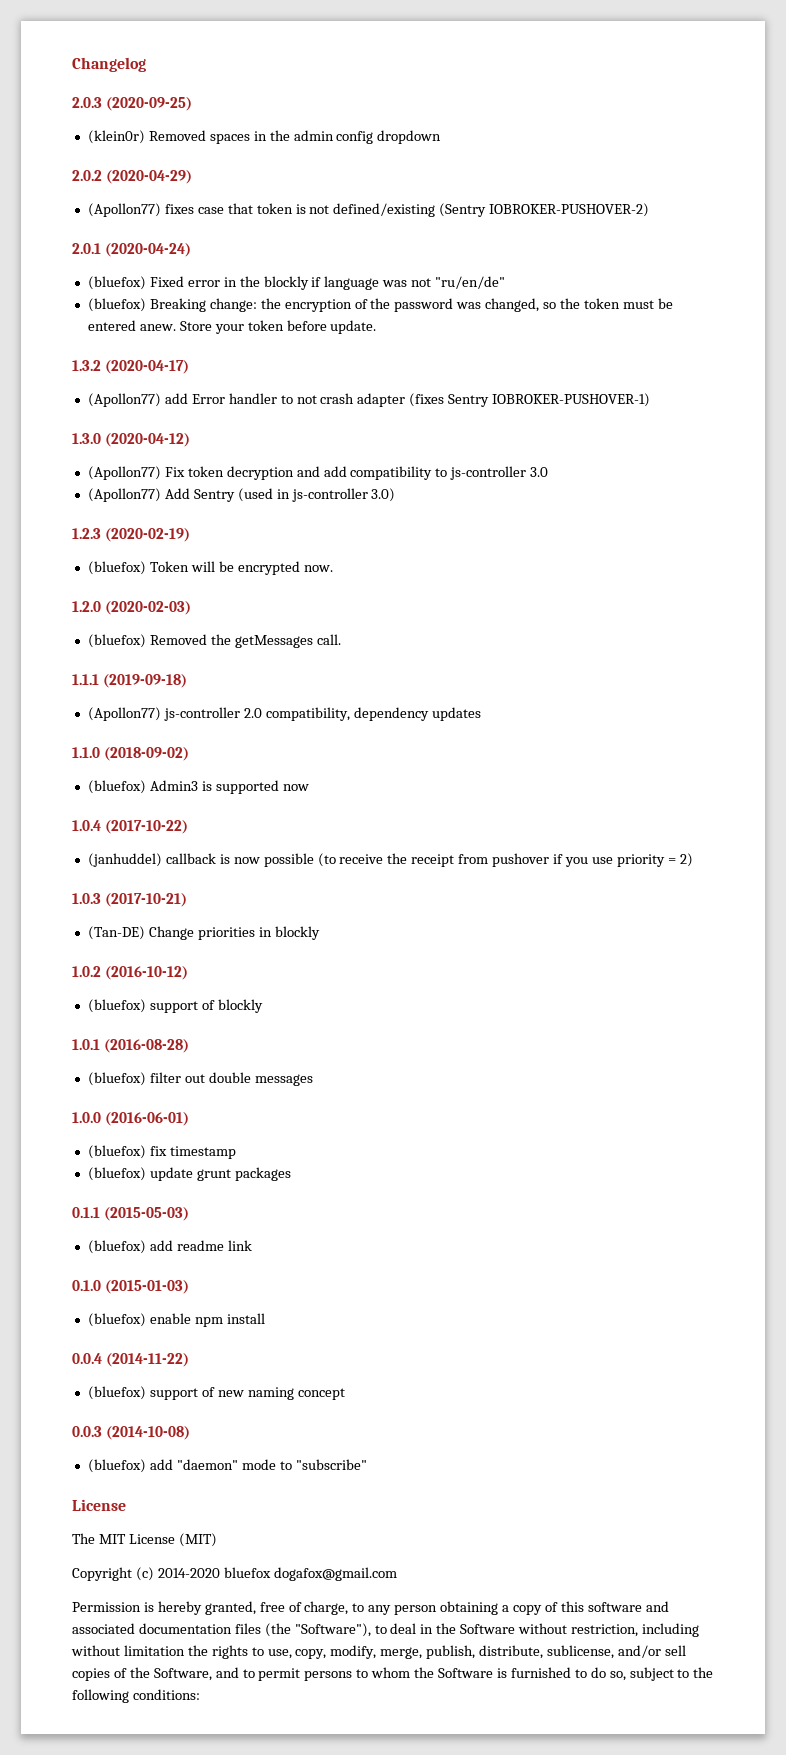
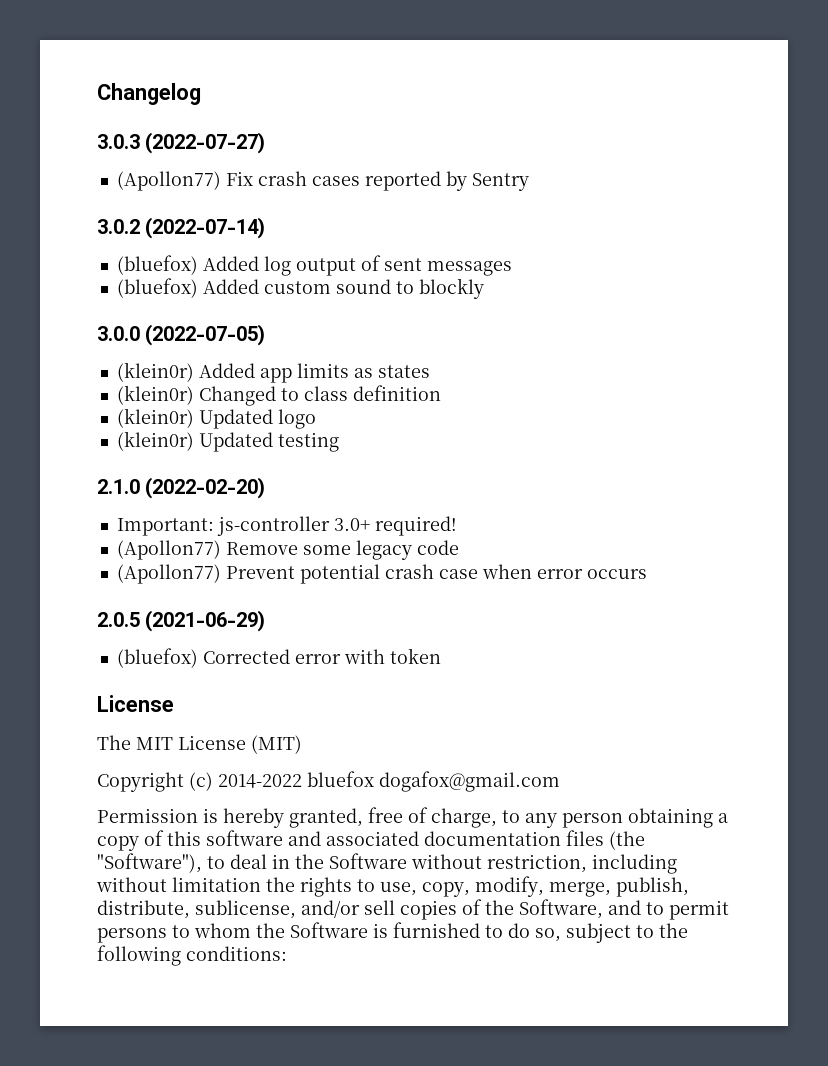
[72,97,193,111] [87,130,442,144] [72,170,193,184] [87,203,650,217] [72,243,192,257] [87,276,506,290] [87,298,673,312] [87,320,377,334] [72,360,190,374] [87,393,651,407] [72,433,191,447] [87,466,549,480] [87,488,396,502] [72,528,191,542] [87,561,333,575] [72,601,192,615] [87,634,341,648] [72,674,188,688] [87,707,481,721] [72,747,190,761] [87,780,309,794] [72,820,189,834] [87,853,693,867] [72,893,188,907] [87,926,320,940] [72,966,189,980] [87,999,263,1013] [72,1039,190,1053] [87,1072,313,1086] [72,1112,190,1126] [87,1145,236,1159] [87,1167,291,1181] [72,1207,190,1221] [87,1240,252,1254] [72,1280,190,1294] [87,1313,265,1327] [72,1353,190,1367] [87,1386,345,1400] [72,1426,191,1440] [87,1459,367,1473] 2.0.3 (2020-09-25) // (klein0r) Removed spaces in the admin config dropdown // 2.0.2 (2020-04-29) // (Apollon77) fixes case that token is not defined/existing (Sentry IOBROKER-PUSHOVER-2) // 2.0.1 (2020-04-24) // (bluefox) Fixed error in the blockly if language was not "ru/en/de" // (bluefox) Breaking change: the encryption of the password was changed, so the token must be entered anew. Store your token before update. // 1.3.2 (2020-04-17) // (Apollon77) add Error handler to not crash adapter (fixes Sentry IOBROKER-PUSHOVER-1) // 1.3.0 (2020-04-12) // (Apollon77) Fix token decryption and add compatibility to js-controller 3.0 // (Apollon77) Add Sentry (used in js-controller 3.0) // 1.2.3 (2020-02-19) // (bluefox) Token will be encrypted now. // 1.2.0 (2020-02-03) // (bluefox) Removed the getMessages call. // 1.1.1 (2019-09-18) // (Apollon77) js-controller 2.0 compatibility, dependency updates // 1.1.0 (2018-09-02) // (bluefox) Admin3 is supported now // 1.0.4 (2017-10-22) // (janhuddel) callback is now possible (to receive the receipt from pushover if you use priority = 2) // 1.0.3 (2017-10-21) // (Tan-DE) Change priorities in blockly // 1.0.2 (2016-10-12) // (bluefox) support of blockly // 1.0.1 (2016-08-28) // (bluefox) filter out double messages // 1.0.0 (2016-06-01) // (bluefox) fix timestamp // (bluefox) update grunt packages // 0.1.1 (2015-05-03) // (bluefox) add readme link // 0.1.0 (2015-01-03) // (bluefox) enable npm install // 0.0.4 (2014-11-22) // (bluefox) support of new naming concept // 0.0.3 (2014-10-08) // (bluefox) add "daemon" mode to "subscribe" -> [97,132,266,154] [116,171,529,191] [97,217,266,239] [116,255,512,276] [116,278,484,299] [97,324,266,346] [116,362,430,383] [116,385,441,406] [116,408,316,429] [116,431,339,452] [97,477,266,499] [116,516,457,536] [116,540,459,560] [116,564,647,584] [97,610,266,632] [116,648,441,668] 3.0.3 (2022-07-27) // (Apollon77) Fix crash cases reported by Sentry // 3.0.2 (2022-07-14) // (bluefox) Added log output of sent messages // (bluefox) Added custom sound to blockly // 3.0.0 (2022-07-05) // (klein0r) Added app limits as states // (klein0r) Changed to class definition // (klein0r) Updated logo // (klein0r) Updated testing // 2.1.0 (2022-02-20) // Important: js-controller 3.0+ required! // (Apollon77) Remove some legacy code // (Apollon77) Prevent potential crash case when error occurs // 2.0.5 (2021-06-29) // (bluefox) Corrected error with token
[157,1568,220,1578] 2014-2020 -> [218,774,302,788] 2014-2022

